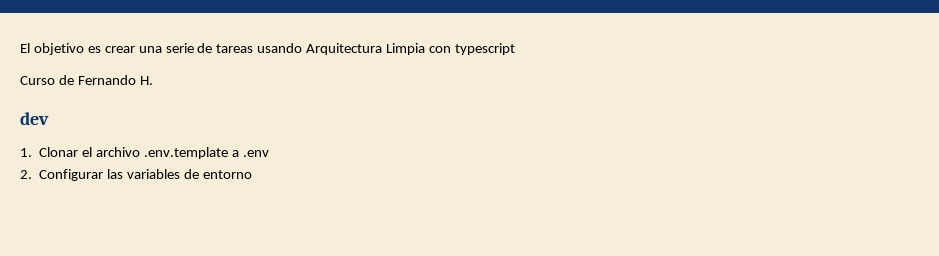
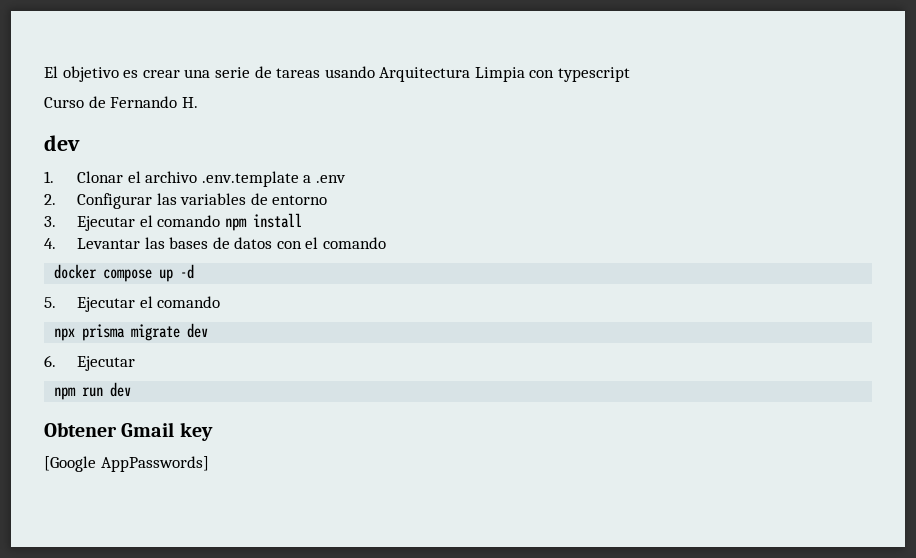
(253, 174) none -> [44,213,302,231] [44,237,387,249] [54,264,195,282] [44,296,221,312] [54,323,209,341] [44,355,135,371] [54,382,132,400] [44,422,213,441] [44,456,209,472] // 3. Ejecutar el comando npm install // 4. Levantar las bases de datos con el comando // docker compose up -d // 5. Ejecutar el comando // npx prisma migrate dev // 6. Ejecutar // npm run dev // Obtener Gmail key // [Google AppPasswords]

